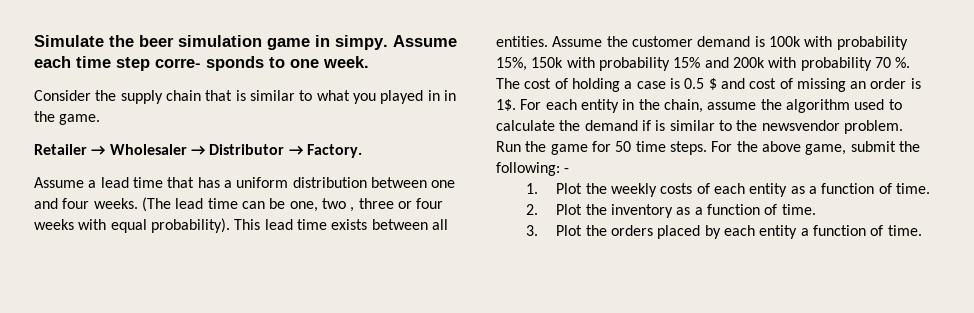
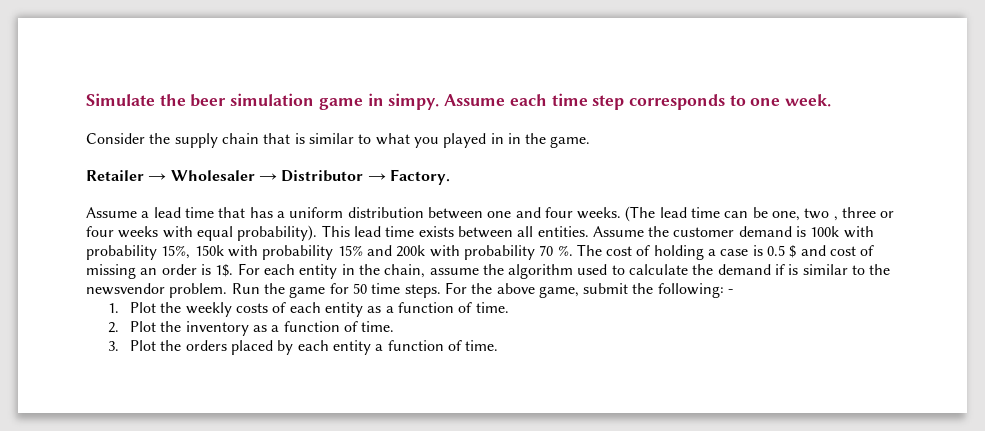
[155,56,264,71] corre- sponds -> [628,94,725,110] corresponds

